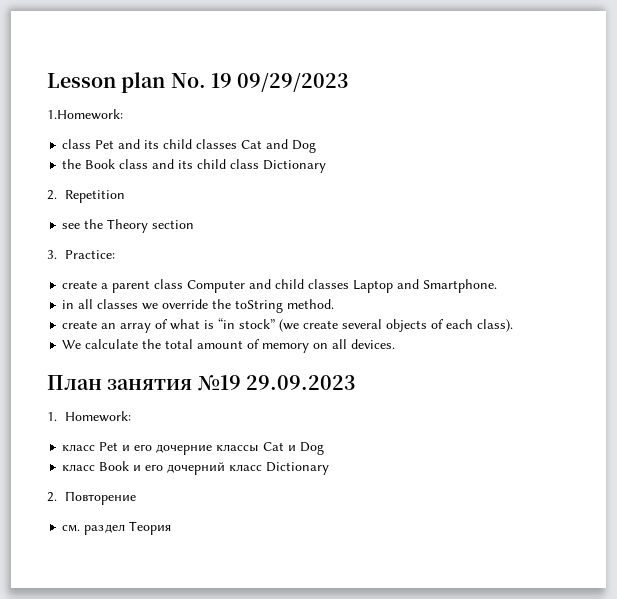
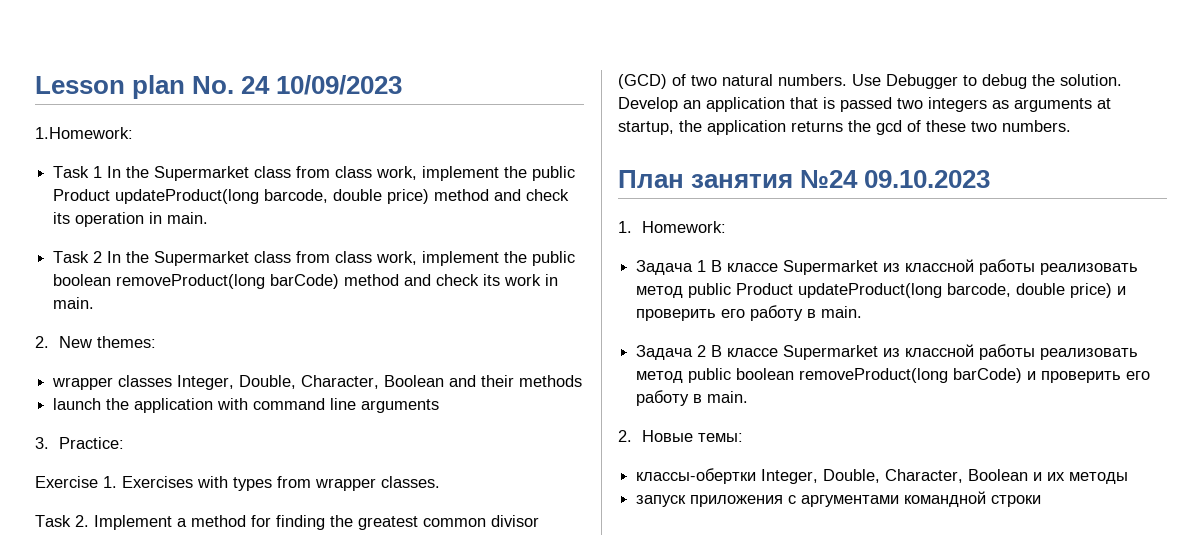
[210,73,350,92] 19 09/29/2023 -> [241,75,403,95] 24 10/09/2023
[62,139,317,153] [62,159,327,173] [47,190,125,203] [62,219,195,233] [47,250,115,259] [62,279,498,293] [62,299,335,313] [62,318,514,333] [62,339,396,353] class Pet and its child classes Cat and Dog // the Book class and its child class Dictionary // 2. Repetition // see the Theory section // 3. Practice: // create a parent class Computer and child classes Laptop and Smartphone. // in all classes we override the toString method. // create an array of what is “in stock” (we create several objects of each class). // We calculate the total amount of memory on all devices. -> [53,166,576,181] [53,189,570,204] [53,212,209,227] [53,251,576,266] [53,274,559,289] [53,297,95,309] [35,336,156,348] [52,375,583,390] [53,398,440,413] [35,437,124,449] [35,476,440,491] [35,515,539,530] [618,74,1122,89] [618,97,1111,112] [618,120,1071,135] Task 1 In the Supermarket class from class work, implement the public Product updateProduct(long barcode, double price) method and check its operation in main. // Task 2 In the Supermarket class from class work, implement the public boolean removeProduct(long barCode) method and check its work in main. // 2. New themes: // wrapper classes Integer, Double, Character, Boolean and their methods // launch the application with command line arguments // 3. Practice: // Exercise 1. Exercises with types from wrapper classes. // Task 2. Implement a method for finding the greatest common divisor (GCD) of two natural numbers. Use Debugger to debug the solution. Develop an application that is passed two integers as arguments at startup, the application returns the gcd of these two numbers.
[197,375,356,391] №19 29.09.2023 -> [800,170,991,188] №24 09.10.2023
[62,442,325,455] [62,461,330,475] [47,491,136,505] [62,521,172,535] класс Pet и его дочерние классы Cat и Dog // класс Book и его дочерний класс Dictionary // 2. Повторение // см. раздел Теория -> [636,259,1139,275] [636,283,1127,298] [636,305,863,321] [636,344,1139,360] [636,368,1151,383] [636,390,749,406] [618,430,743,442] [636,468,1129,484] [636,491,1042,507] Задача 1 В классе Supermarket из классной работы реализовать метод public Product updateProduct(long barcode, double price) и проверить его работу в main. // Задача 2 В классе Supermarket из классной работы реализовать метод public boolean removeProduct(long barCode) и проверить его работу в main. // 2. Новые темы: // классы-обертки Integer, Double, Character, Boolean и их методы // запуск приложения с аргументами командной строки

